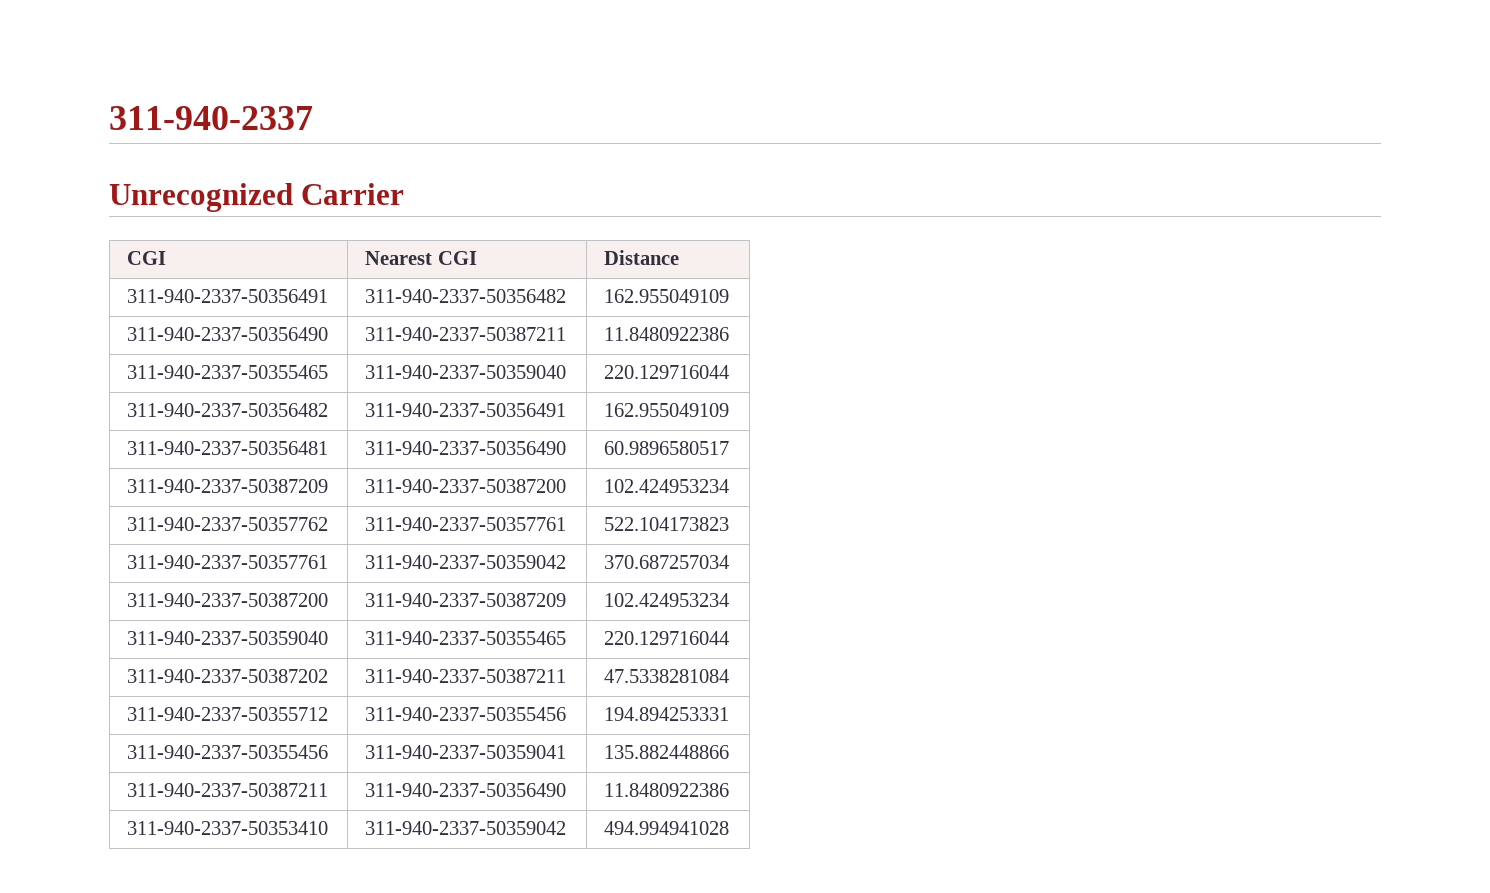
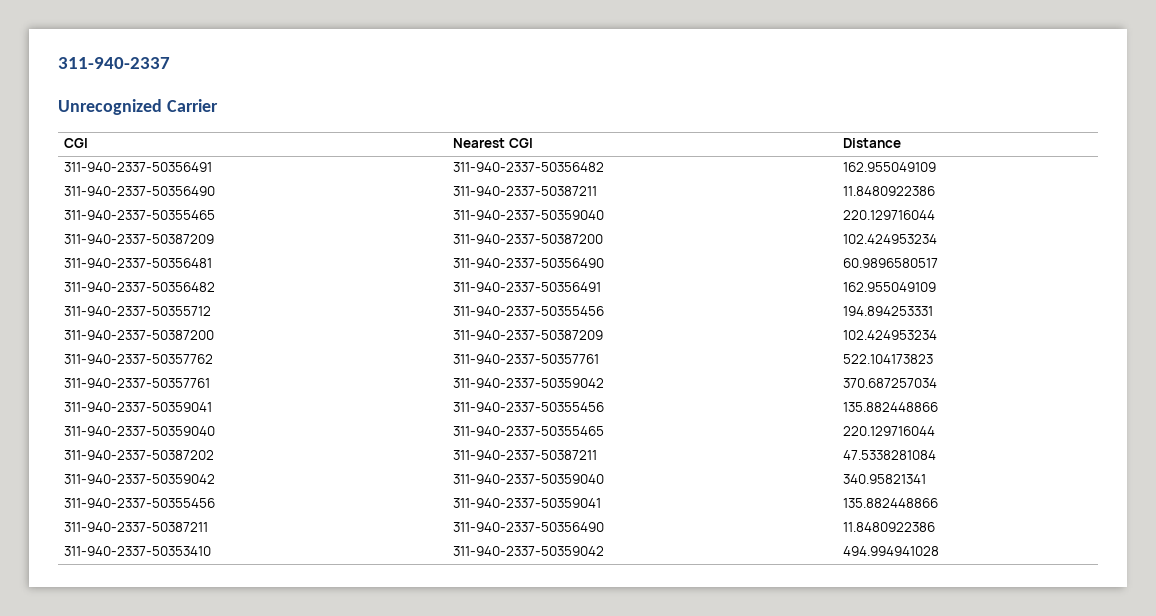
[127,403,329,417] [365,403,567,417] [604,403,730,417] 311-940-2337-50356482 | 311-940-2337-50356491 | 162.955049109 -> [64,234,215,244] [453,234,604,244] [843,234,938,244] 311-940-2337-50387209 | 311-940-2337-50387200 | 102.424953234
[127,479,329,493] [365,479,567,493] 311-940-2337-50387209 | 311-940-2337-50387200 -> [64,282,216,292] [453,282,602,292] [843,282,937,292] [64,306,212,316] [453,306,605,316] [843,306,934,316] [64,330,215,340] [453,330,604,340] 311-940-2337-50356482 | 311-940-2337-50356491 | 162.955049109 // 311-940-2337-50355712 | 311-940-2337-50355456 | 194.894253331 // 311-940-2337-50387200 | 311-940-2337-50387209
[127,593,329,607] [365,593,567,607] [604,593,730,607] 311-940-2337-50387200 | 311-940-2337-50387209 | 102.424953234 -> [64,402,213,412] [453,402,605,412] [843,402,939,412] 311-940-2337-50359041 | 311-940-2337-50355456 | 135.882448866
[127,707,329,721] [365,707,567,721] [604,707,730,721] 311-940-2337-50355712 | 311-940-2337-50355456 | 194.894253331 -> [64,474,216,484] [453,474,605,484] [843,474,927,484] 311-940-2337-50359042 | 311-940-2337-50359040 | 340.95821341

